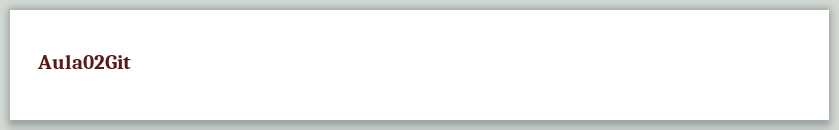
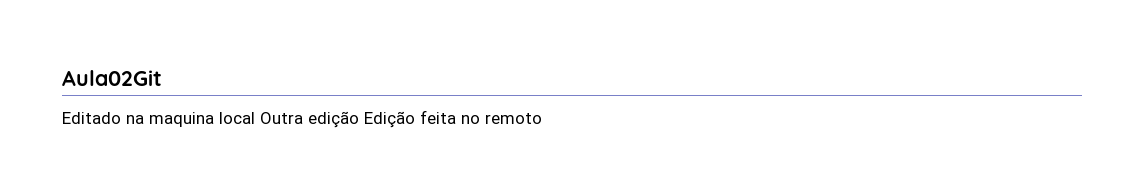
(131, 61) none -> [62,110,542,128] // Editado na maquina local Outra edição Edição feita no remoto

